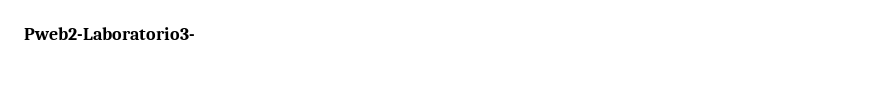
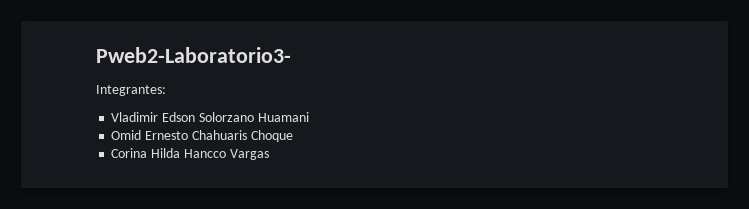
(195, 33) none -> [96,85,166,96] [111,112,309,122] [111,130,293,142] [111,148,269,160] // Integrantes: // Vladimir Edson Solorzano Huamani // Omid Ernesto Chahuaris Choque // Corina Hilda Hancco Vargas

